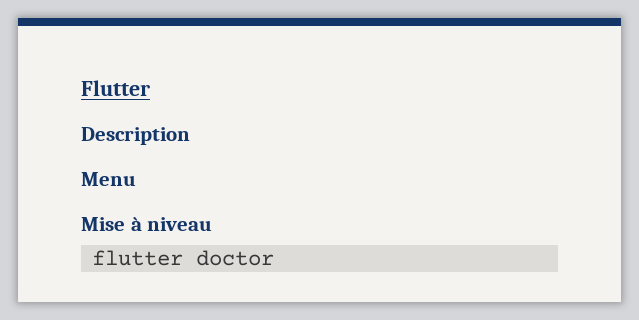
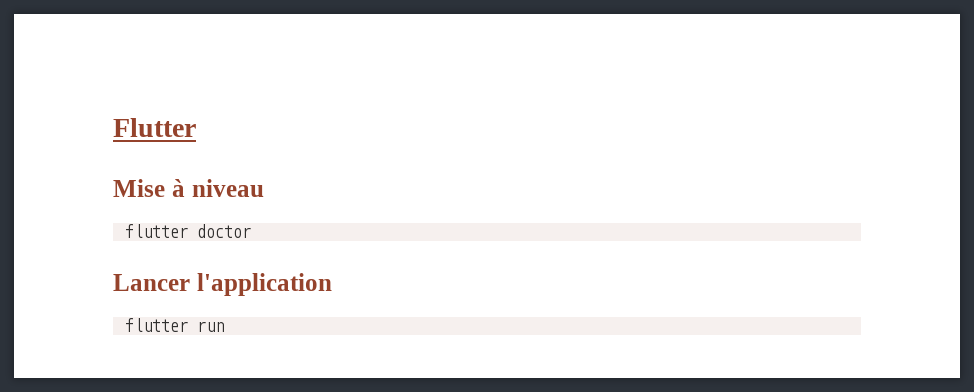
[81,127,190,145] [81,172,136,186] // Description // Menu -> (196, 127) none
(275, 258) none -> [113,273,332,296] [125,318,224,332] // Lancer l'application // flutter run

